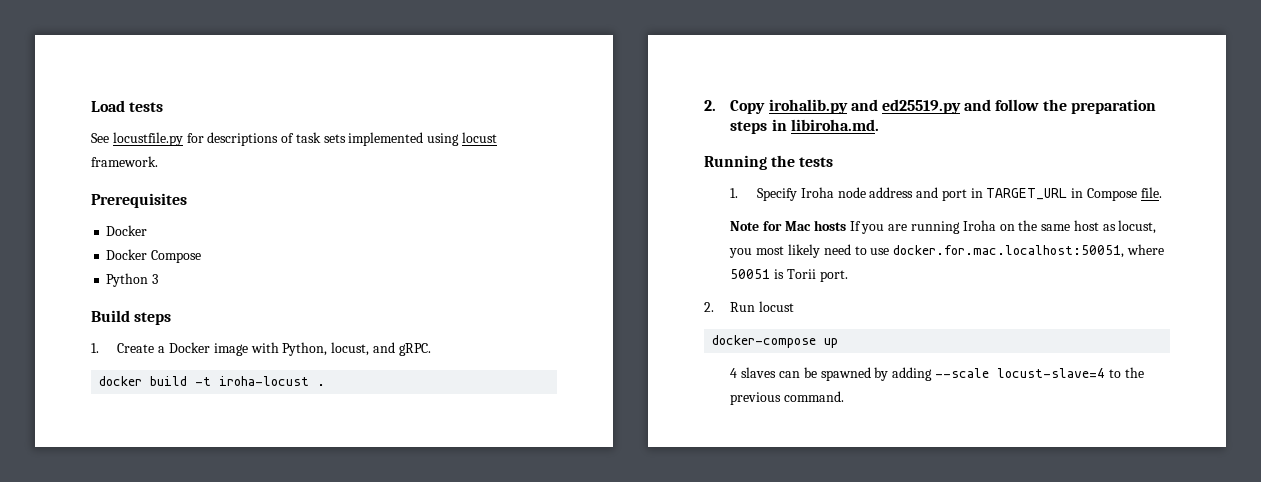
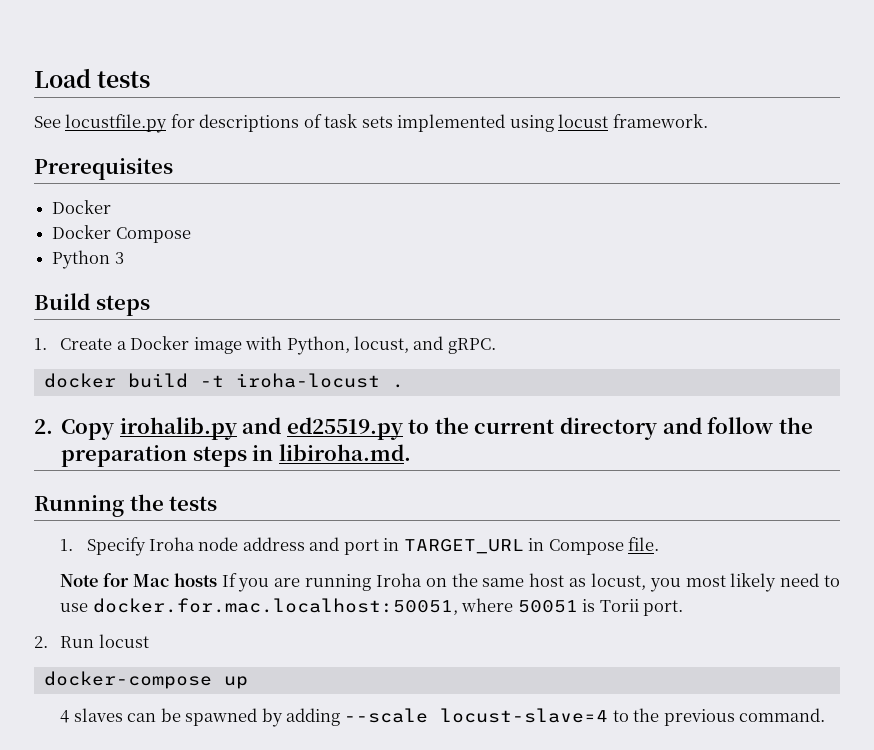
(962, 106) none -> [408,417,657,440] to the current directory

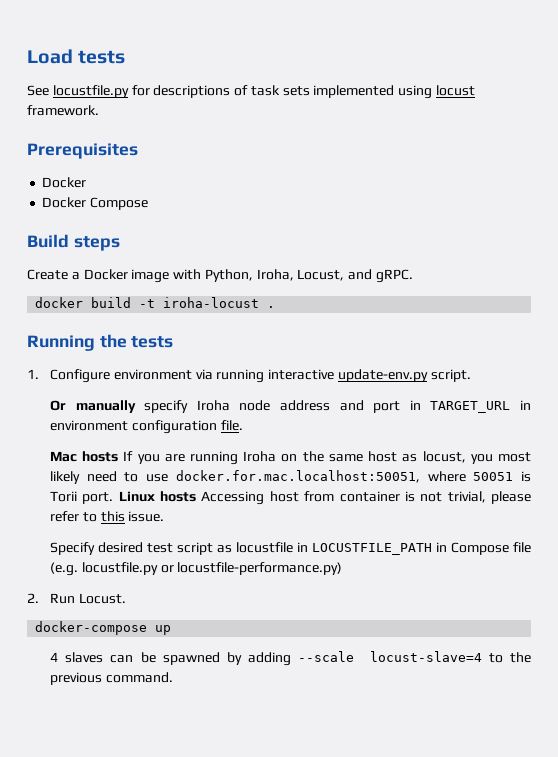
[52,250,124,269] // Python 3 -> (149, 203) none
[34,338,47,350] 1. -> (120, 243) none
[354,336,410,353] locust, -> [256,269,345,281] Iroha, Locust,
[34,417,813,440] [61,444,411,467] [34,494,218,517] [60,537,146,556] 2. Copy irohalib.py and ed25519.py to the current directory and follow the preparation steps in libiroha.md. // Running the tests // 1. Specify -> [27,334,174,351] [27,369,471,383] [49,400,189,413] Running the tests // 1. Configure environment via running interactive update-env.py script. // Or manually specify
[548,539,624,555] Compose -> [49,420,217,434] environment configuration
[60,573,130,587] Note for -> (243, 425) none
(684, 608) none -> [118,491,531,505] [49,511,165,522] [49,542,531,555] [49,562,343,576] Linux hosts Accessing host from container is not trivial, please refer to this issue. // Specify desired test script as locustfile in LOCUSTFILE_PATH in Compose file (e.g. locustfile.py or locustfile-performance.py)
[98,634,149,648] locust -> [78,593,126,604] Locust.

